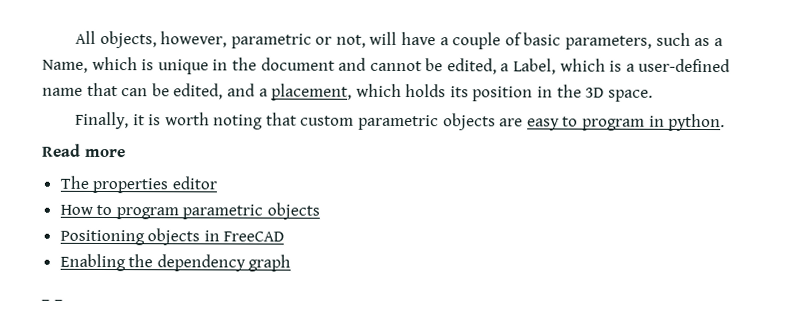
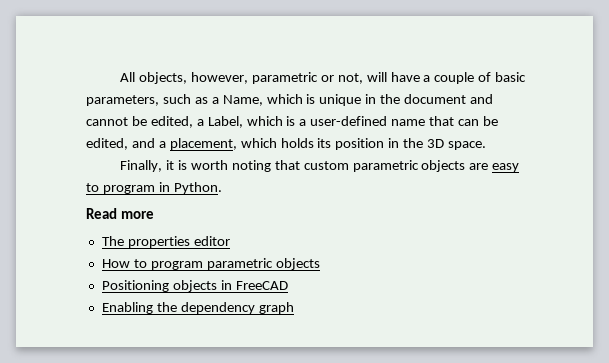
[668,113,726,132] python. -> [173,182,222,194] Python.
[41,298,63,301] // _ _ -> (294, 308) none

